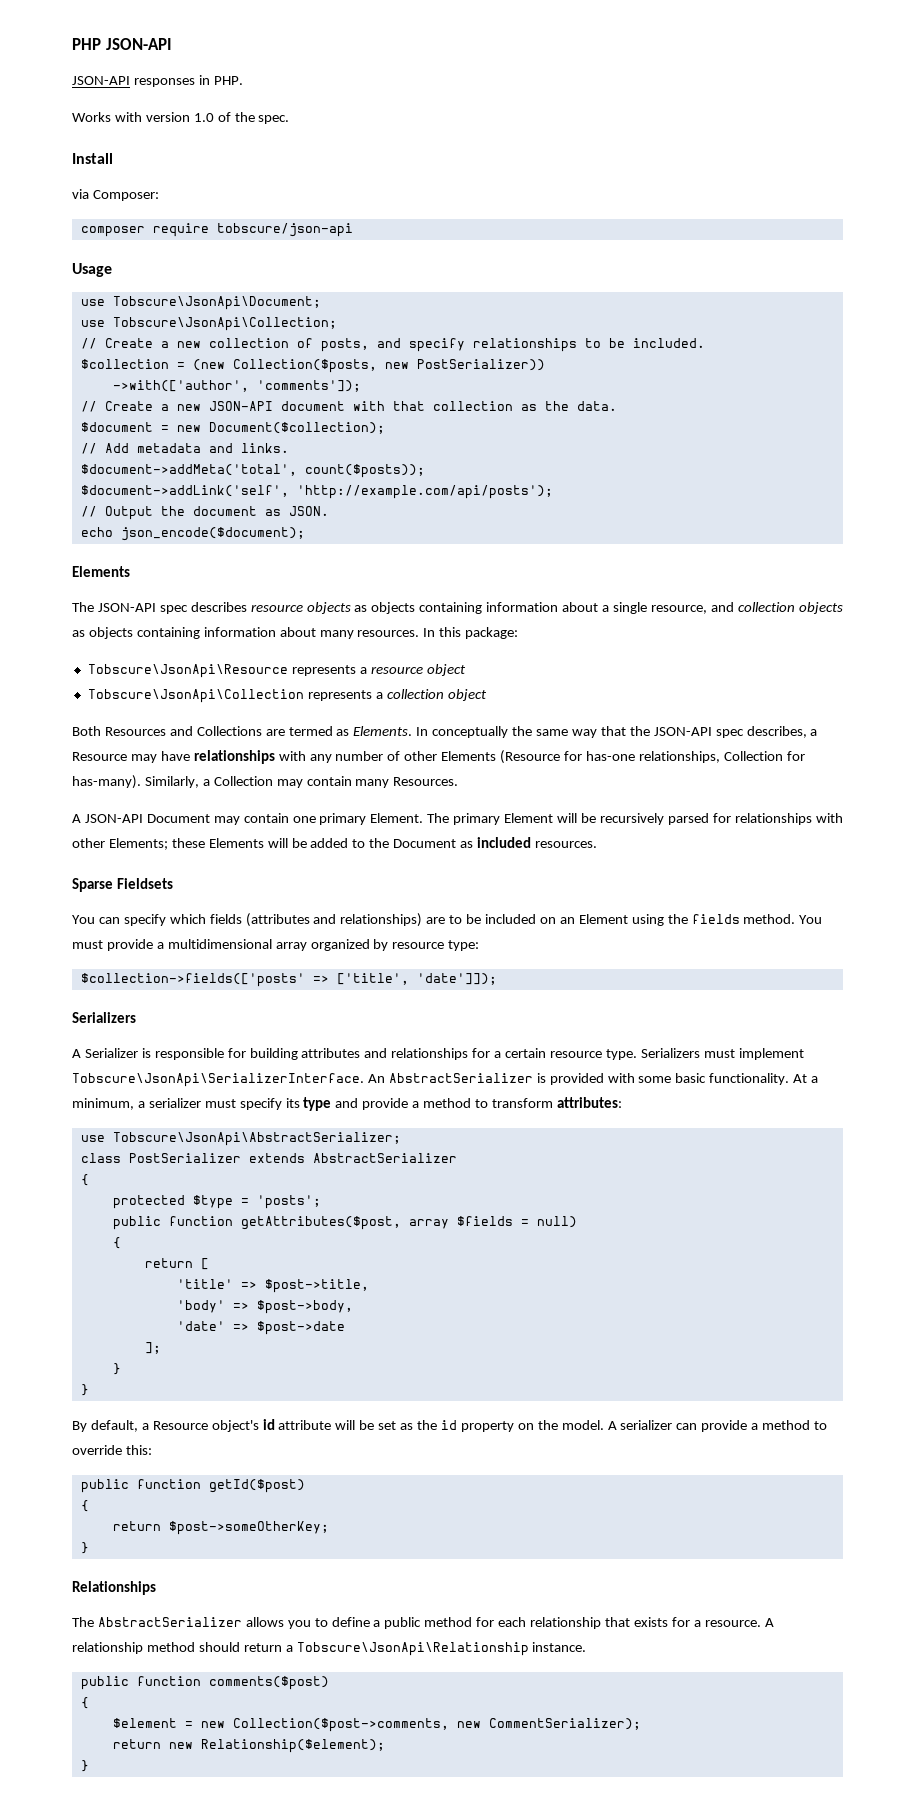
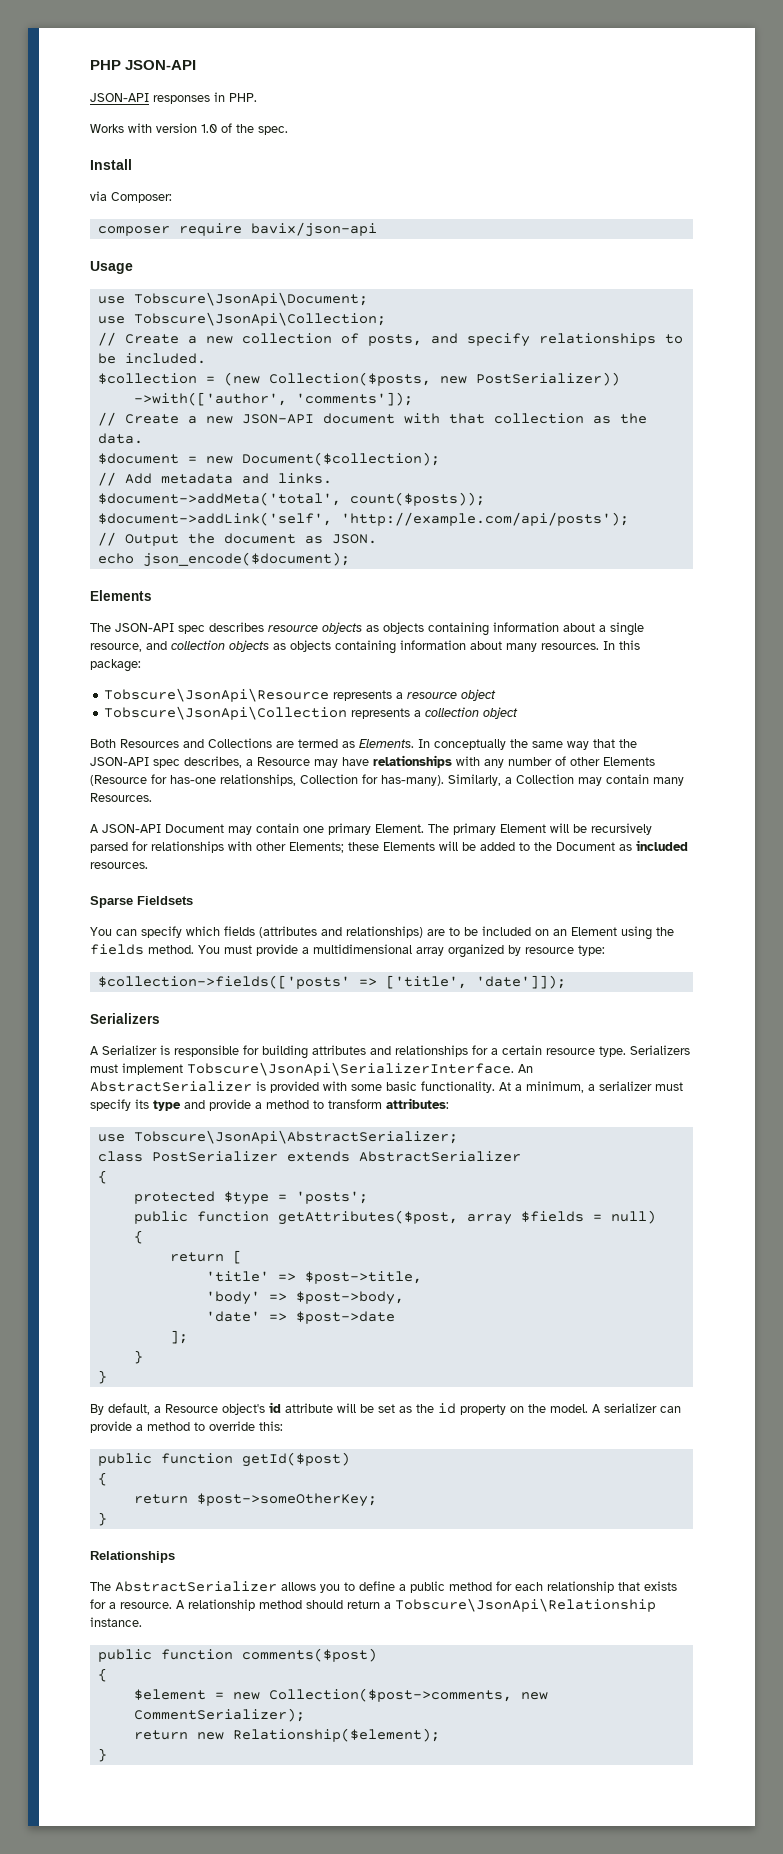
[216,223,353,237] tobscure/json-api -> [250,222,377,237] bavix/json-api

